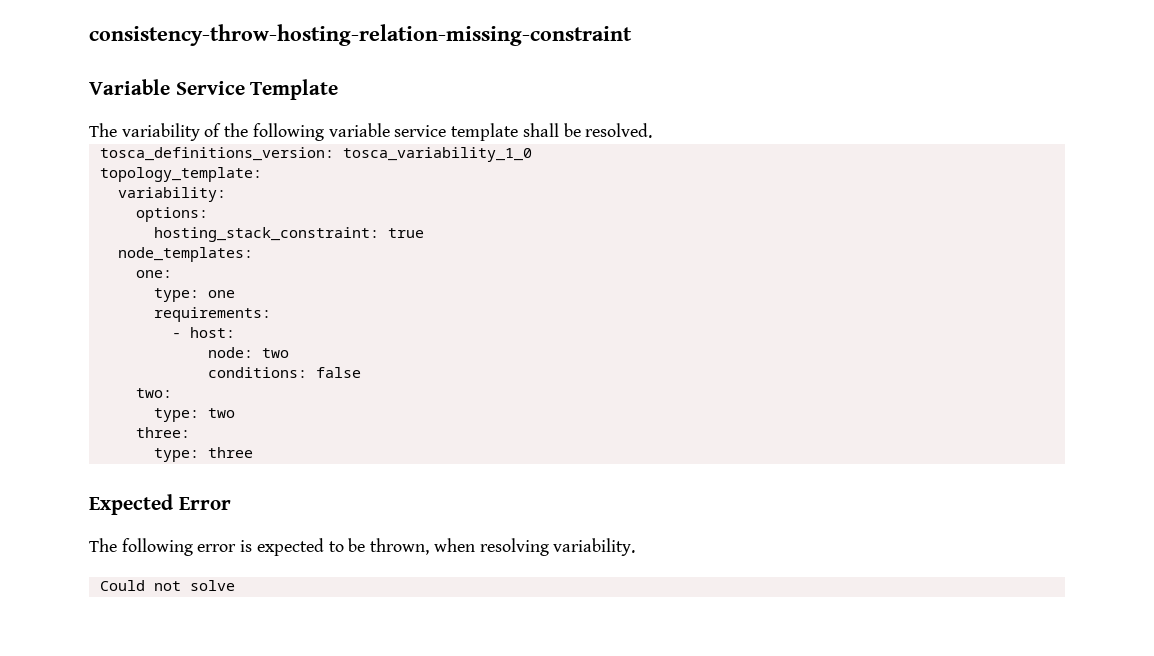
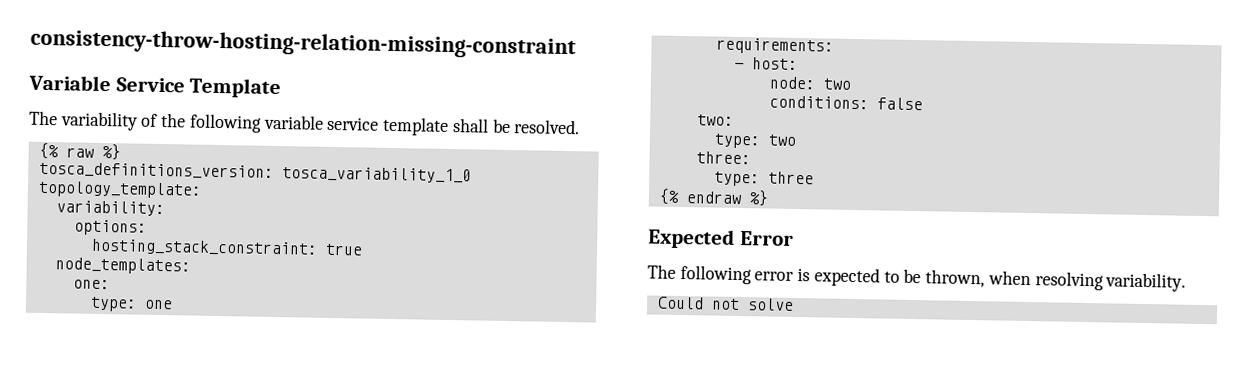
(653, 130) none -> [38,142,121,161] // {% raw %}
(253, 452) none -> [658,188,769,207] // {% endraw %}

